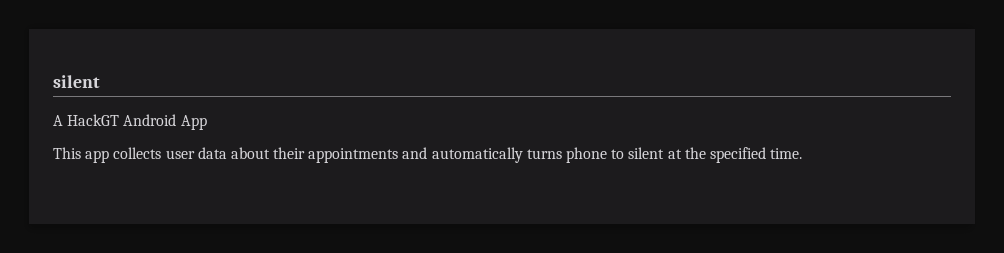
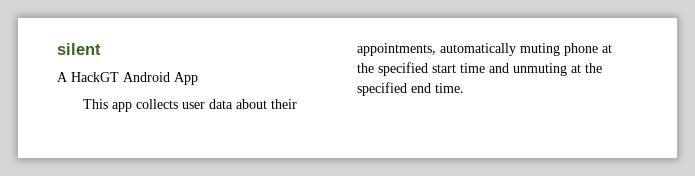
[308,147,766,163] appointments and automatically turns phone to silent at the specified -> [357,43,612,56] [357,62,602,76] [357,82,431,96] appointments, automatically muting phone at the specified start time and unmuting at the specified end

